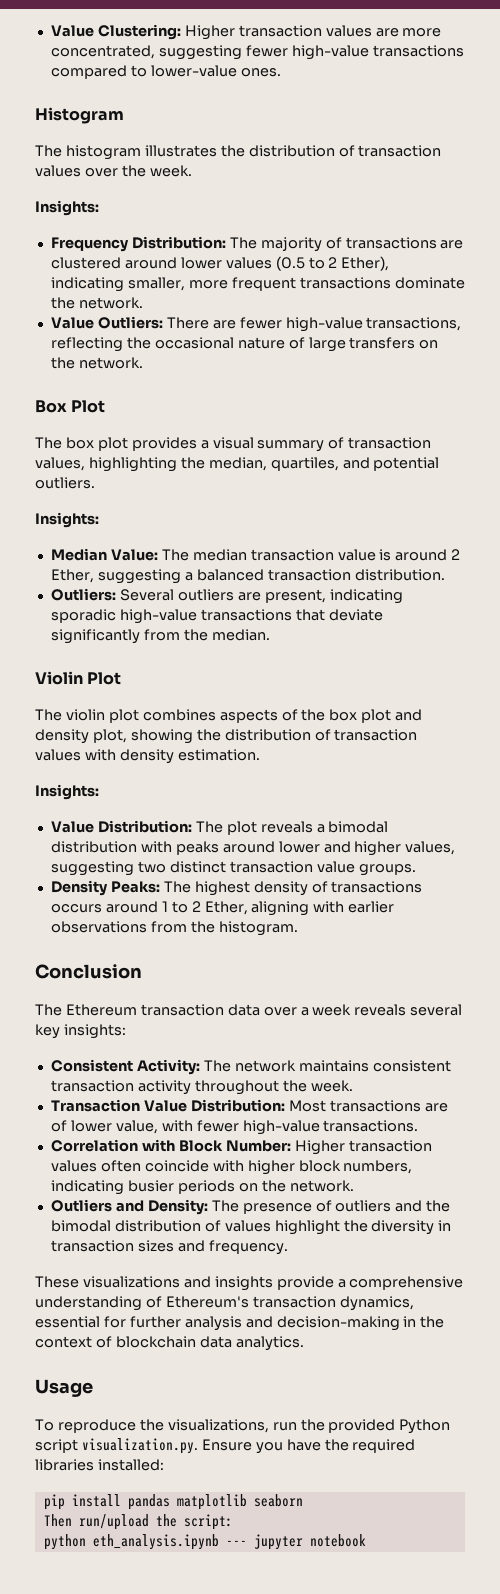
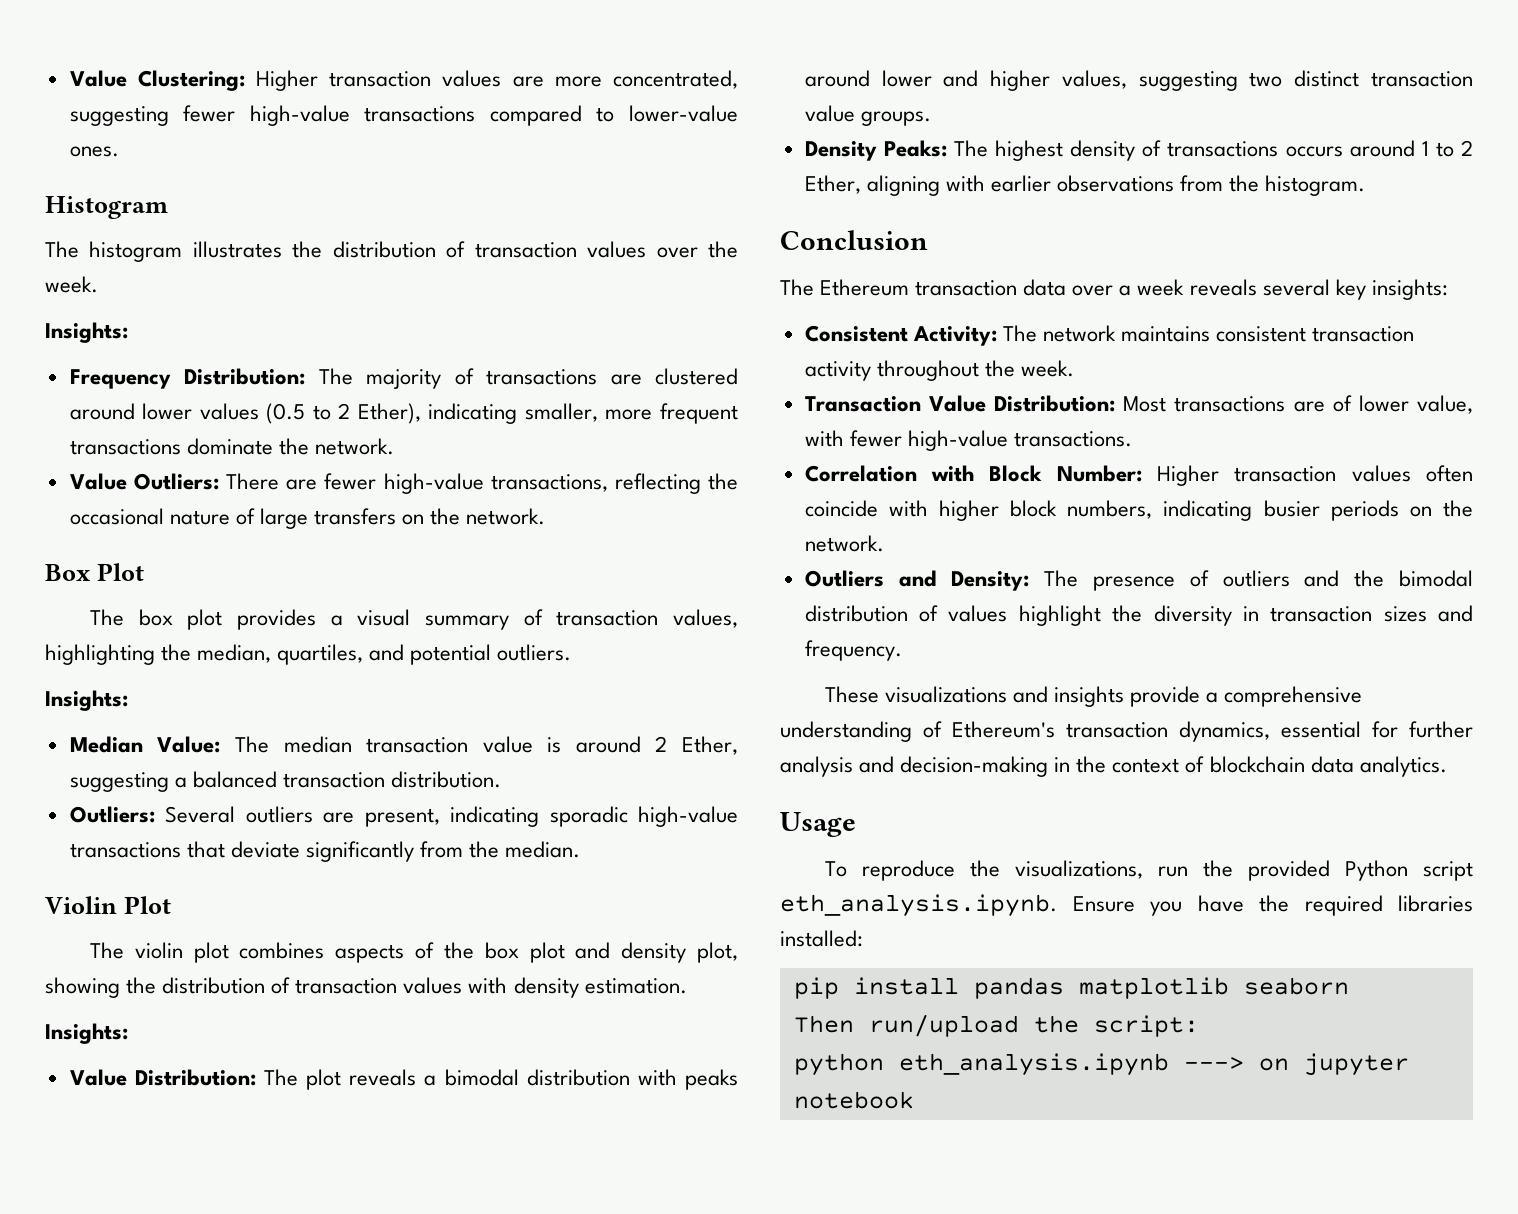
[81,1438,198,1454] visualization.py. -> [780,894,1057,917] eth_analysis.ipynb.
[225,1540,247,1546] --- -> [1183,1057,1289,1071] ---> on

